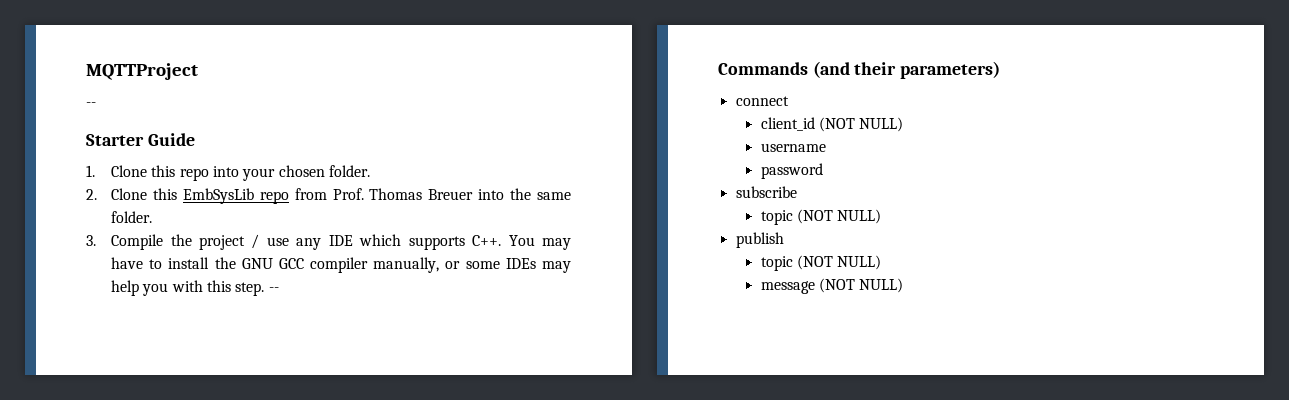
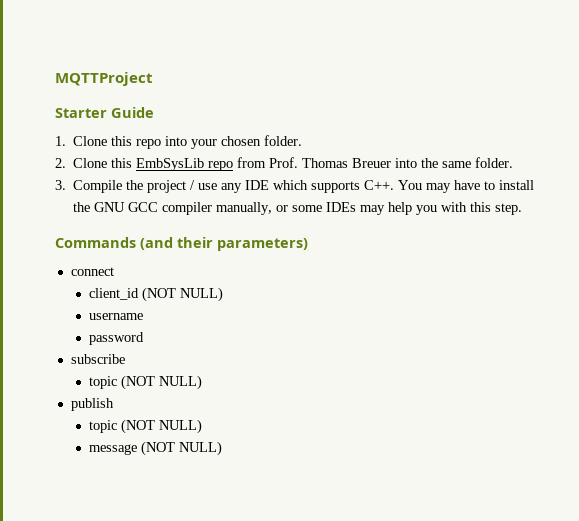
[86,102,96,107] // -- -> (153, 79) none
[268,287,279,292] -- -> (523, 209) none

